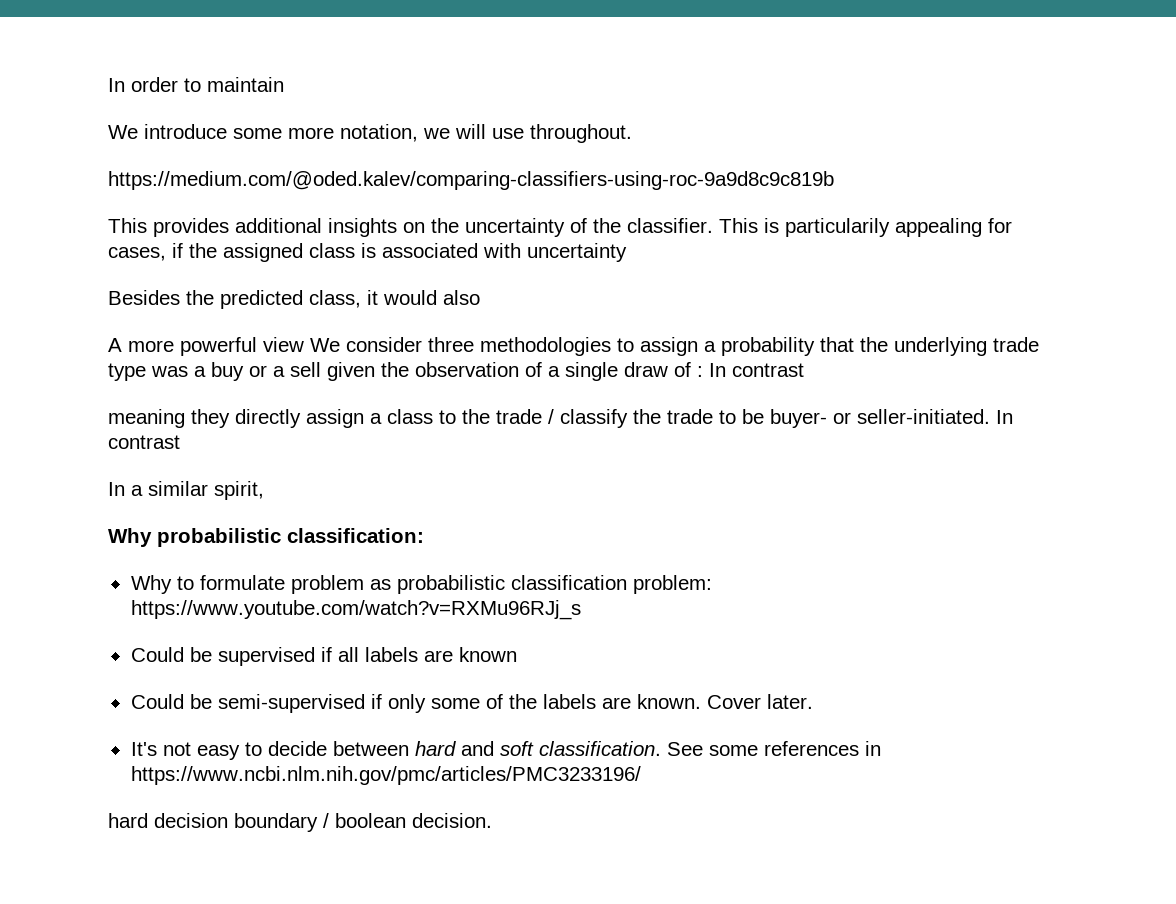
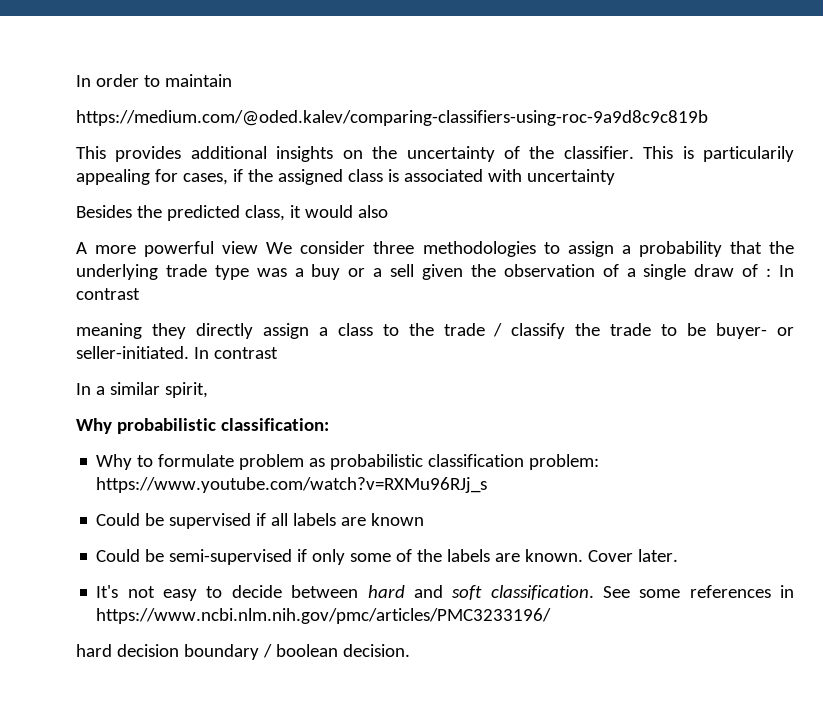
[108,124,632,143] // We introduce some more notation, we will use throughout. -> (232, 80) none

